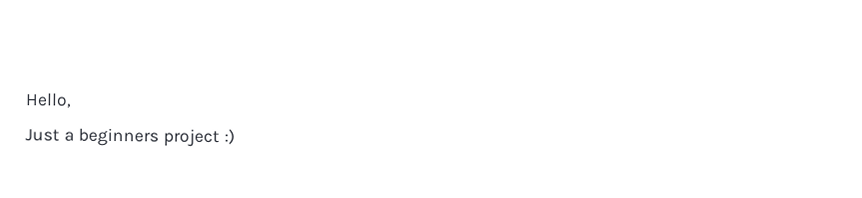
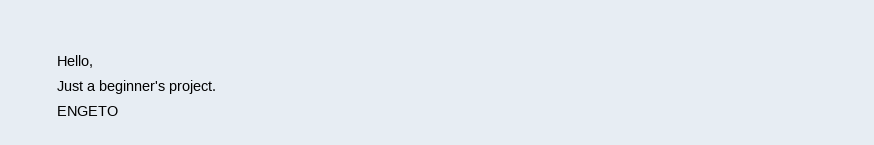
[78,127,235,148] beginners project :) -> [99,80,216,94] [57,106,118,116] beginner's project. // ENGETO

